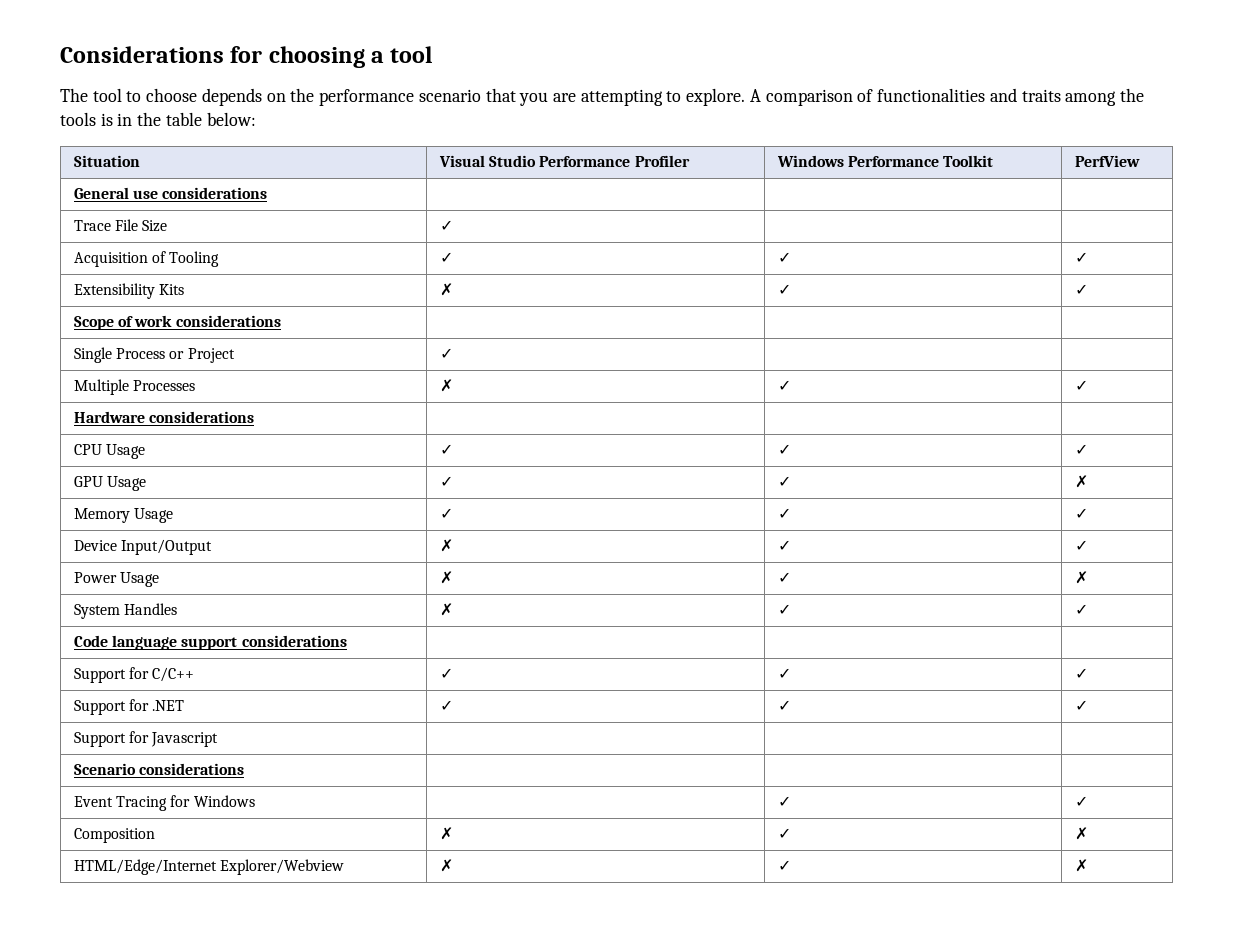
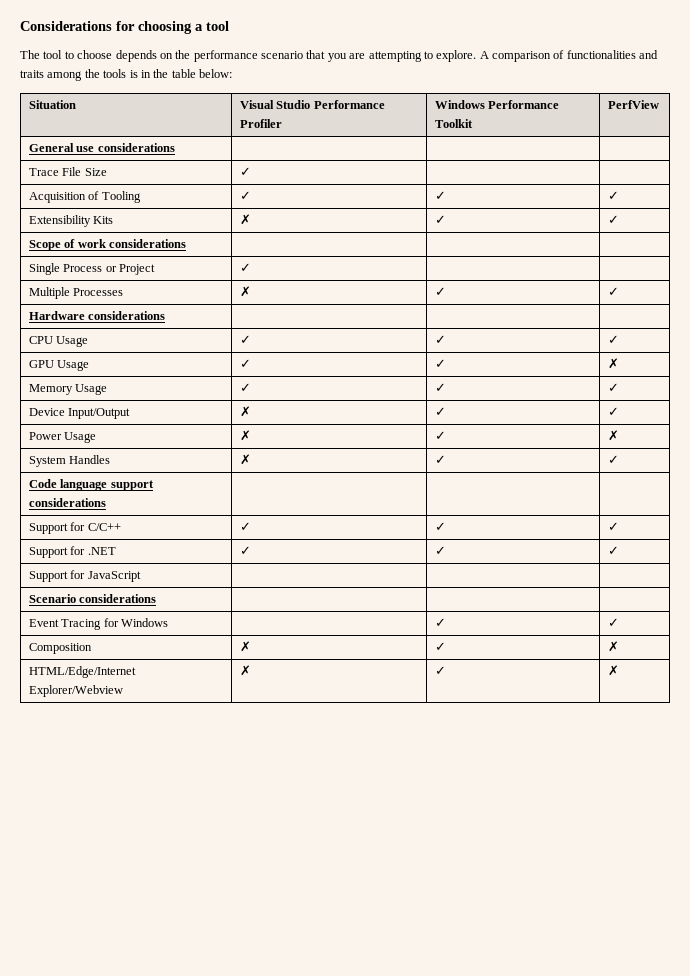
[151,732,219,747] Javascript -> [87,571,141,582] JavaScript

